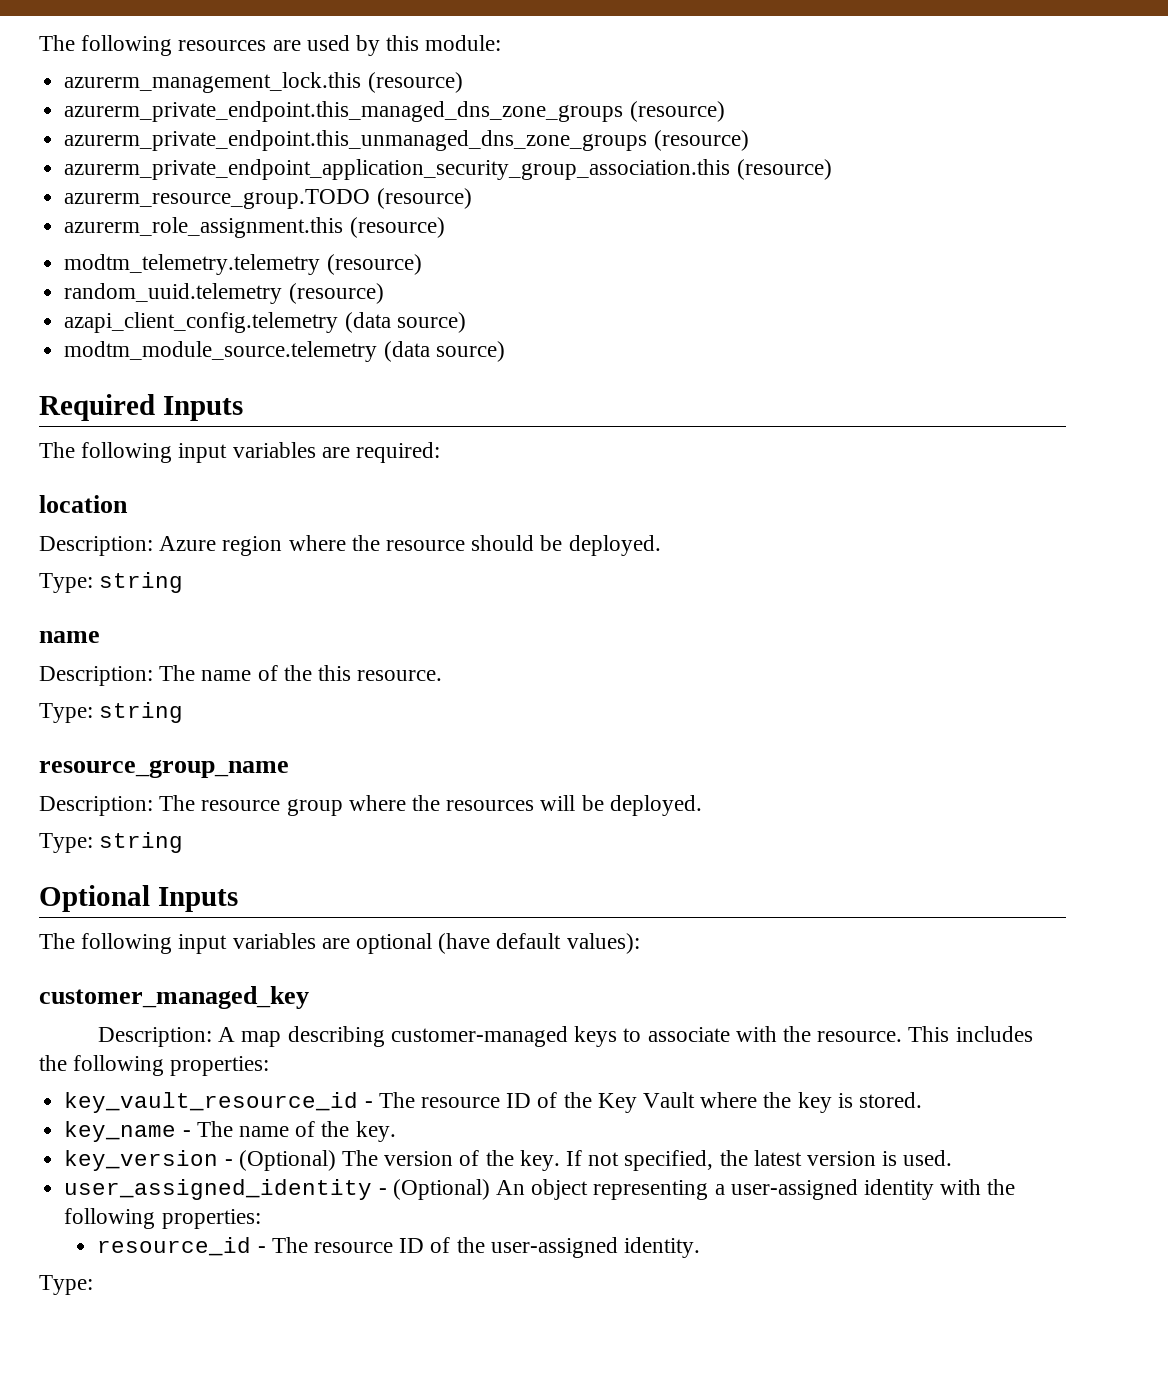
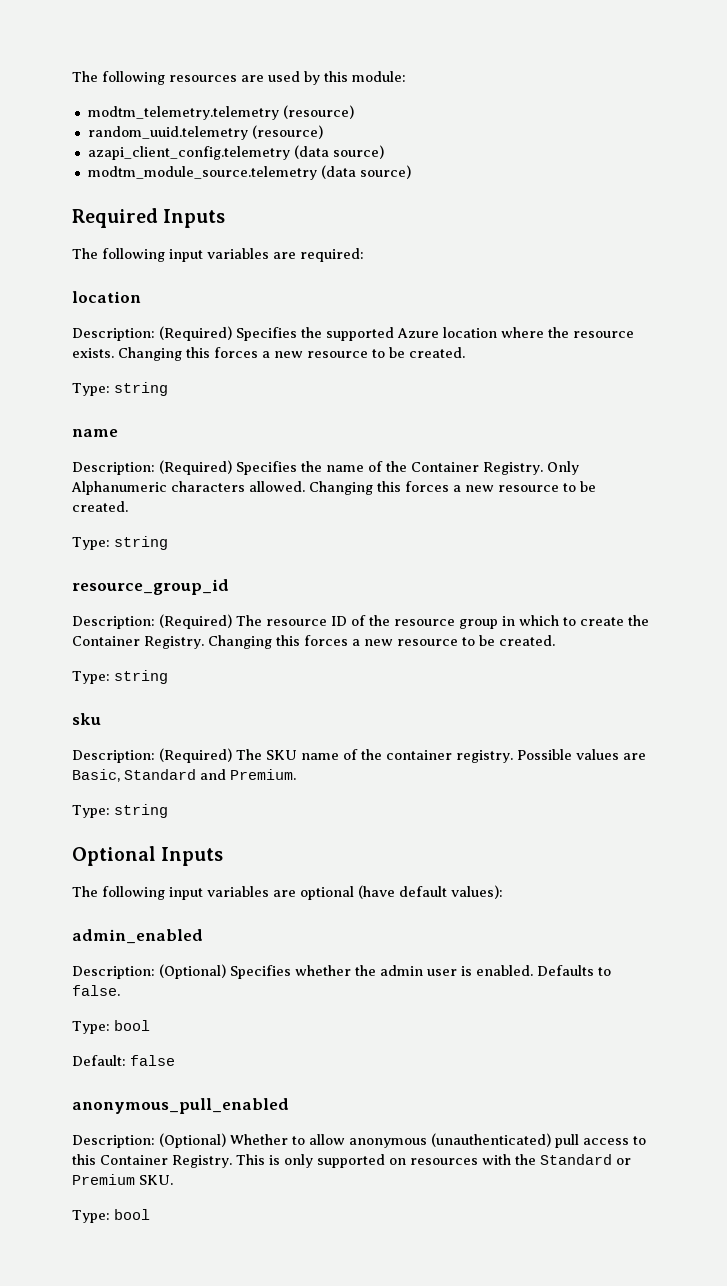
[64,72,463,93] [64,101,725,122] [64,130,749,151] [64,159,832,180] [64,188,472,209] [64,217,445,238] // azurerm_management_lock.this (resource) // azurerm_private_endpoint.this_managed_dns_zone_groups (resource) // azurerm_private_endpoint.this_unmanaged_dns_zone_groups (resource) // azurerm_private_endpoint_application_security_group_association.this (resource) // azurerm_resource_group.TODO (resource) // azurerm_role_assignment.this (resource) -> (406, 76) none
[159,535,661,556] [39,572,184,593] [39,631,100,643] [39,665,443,686] [39,702,184,723] [39,759,289,778] [39,795,702,816] Azure region where the resource should be deployed. // Type: string // name // Description: The name of the this resource. // Type: string // resource_group_name // Description: The resource group where the resources will be deployed. -> [159,326,634,341] [72,347,465,361] [72,382,168,396] [72,429,118,437] [72,460,579,475] [71,481,596,495] [72,501,128,512] [72,536,168,550] [72,579,229,595] [72,614,649,629] [72,635,555,649] [72,670,168,684] [72,713,101,725] [72,748,646,763] [72,769,296,782] (Required) Specifies the supported Azure location where the resource exists. Changing this forces a new resource to be created. // Type: string // name // Description: (Required) Specifies the name of the Container Registry. Only Alphanumeric characters allowed. Changing this forces a new resource to be created. // Type: string // resource_group_id // Description: (Required) The resource ID of the resource group in which to create the Container Registry. Changing this forces a new resource to be created. // Type: string // sku // Description: (Required) The SKU name of the container registry. Possible values are Basic, Standard and Premium.
[39,986,309,1009] [98,1026,1033,1047] [39,1055,270,1076] [64,1092,923,1113] [64,1121,396,1142] [64,1150,953,1171] [64,1179,1016,1200] [64,1208,261,1229] [97,1237,701,1258] [39,1275,93,1295] customer_managed_key // Description: A map describing customer-managed keys to associate with the resource. This includes the following properties: // key_vault_resource_id - The resource ID of the Key Vault where the key is stored. // key_name - The name of the key. // key_version - (Optional) The version of the key. If not specified, the latest version is used. // user_assigned_identity - (Optional) An object representing a user-assigned identity with the following properties: // resource_id - The resource ID of the user-assigned identity. // Type: -> [72,929,203,944] [72,964,611,979] [72,985,120,996] [72,1020,150,1034] [72,1055,175,1066] [72,1098,289,1114] [72,1133,646,1148] [72,1154,631,1168] [72,1174,173,1185] [72,1209,150,1223] admin_enabled // Description: (Optional) Specifies whether the admin user is enabled. Defaults to false. // Type: bool // Default: false // anonymous_pull_enabled // Description: (Optional) Whether to allow anonymous (unauthenticated) pull access to this Container Registry. This is only supported on resources with the Standard or Premium SKU. // Type: bool

